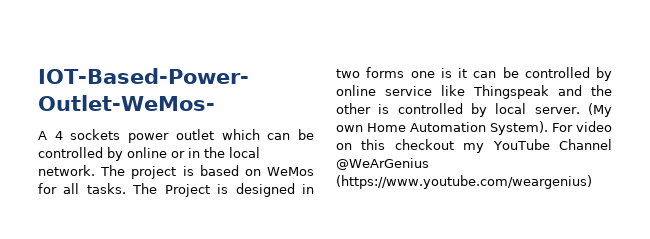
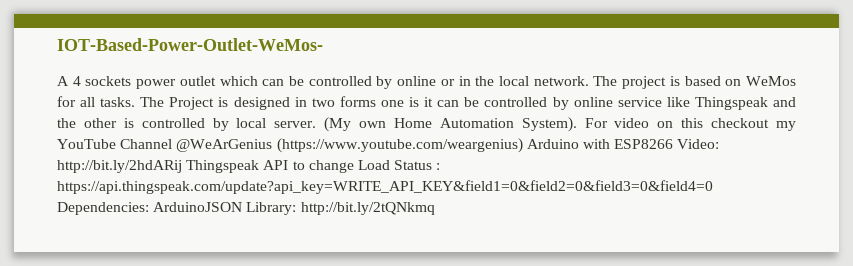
(592, 182) none -> [526,139,720,149] [57,160,441,173] [57,180,713,194] [57,202,435,215] Arduino with ESP8266 Video: http://bit.ly/2hdARij Thingspeak API to change Load Status : https://api.thingspeak.com/update?api_key=WRITE_API_KEY&field1=0&field2=0&field3=0&field4=0 Dependencies: ArduinoJSON Library: http://bit.ly/2tQNkmq

